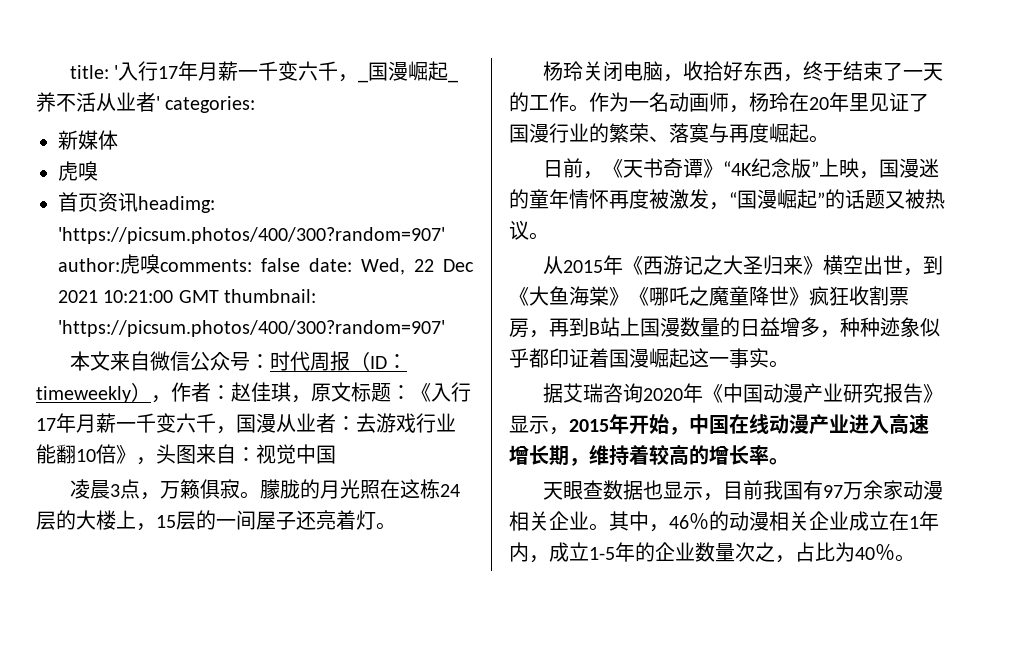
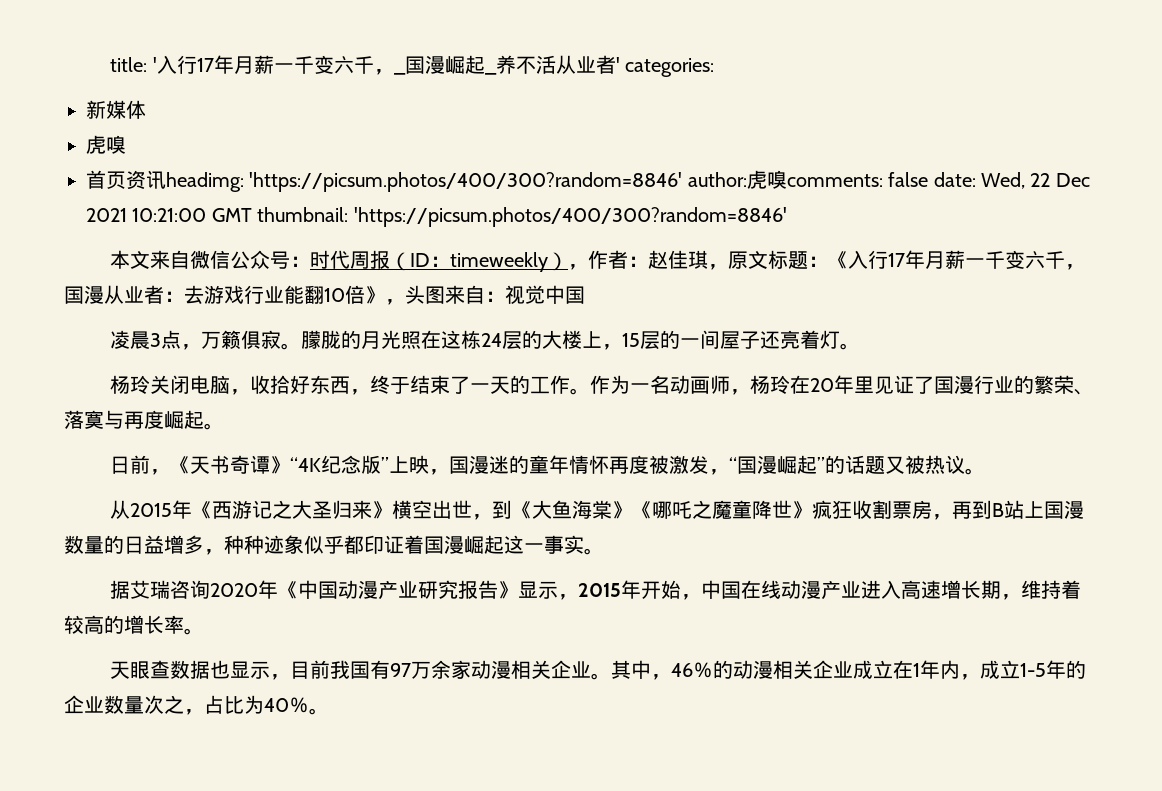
[58,227,445,244] 'https://picsum.photos/400/300?random=907' -> [249,172,683,192] 'https://picsum.photos/400/300?random=8846'
[58,320,445,337] 'https://picsum.photos/400/300?random=907' -> [353,207,787,227] 'https://picsum.photos/400/300?random=8846'

